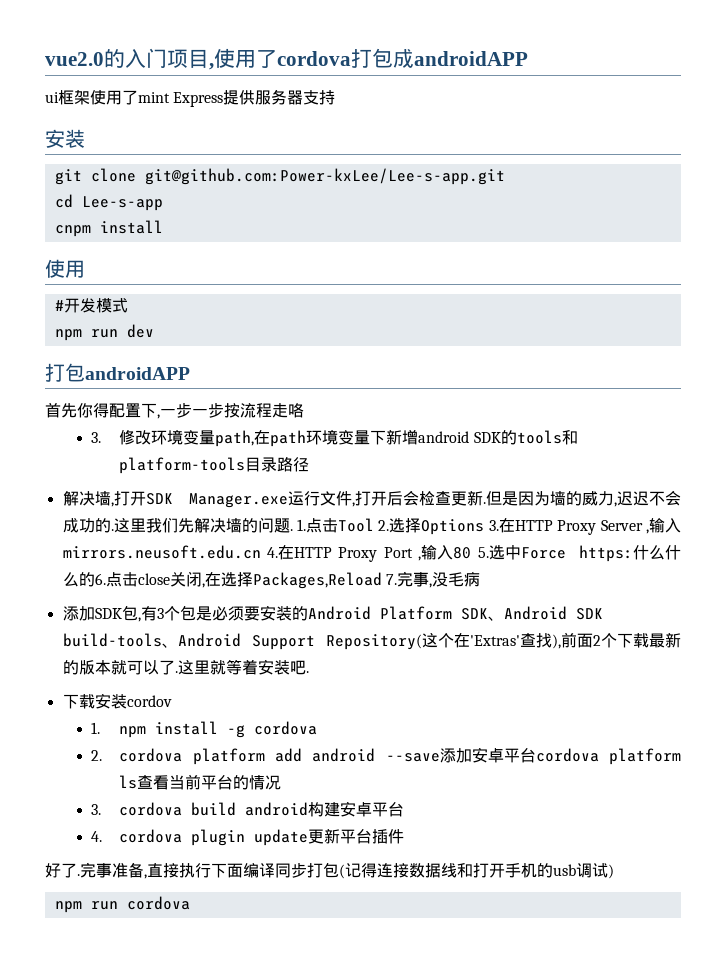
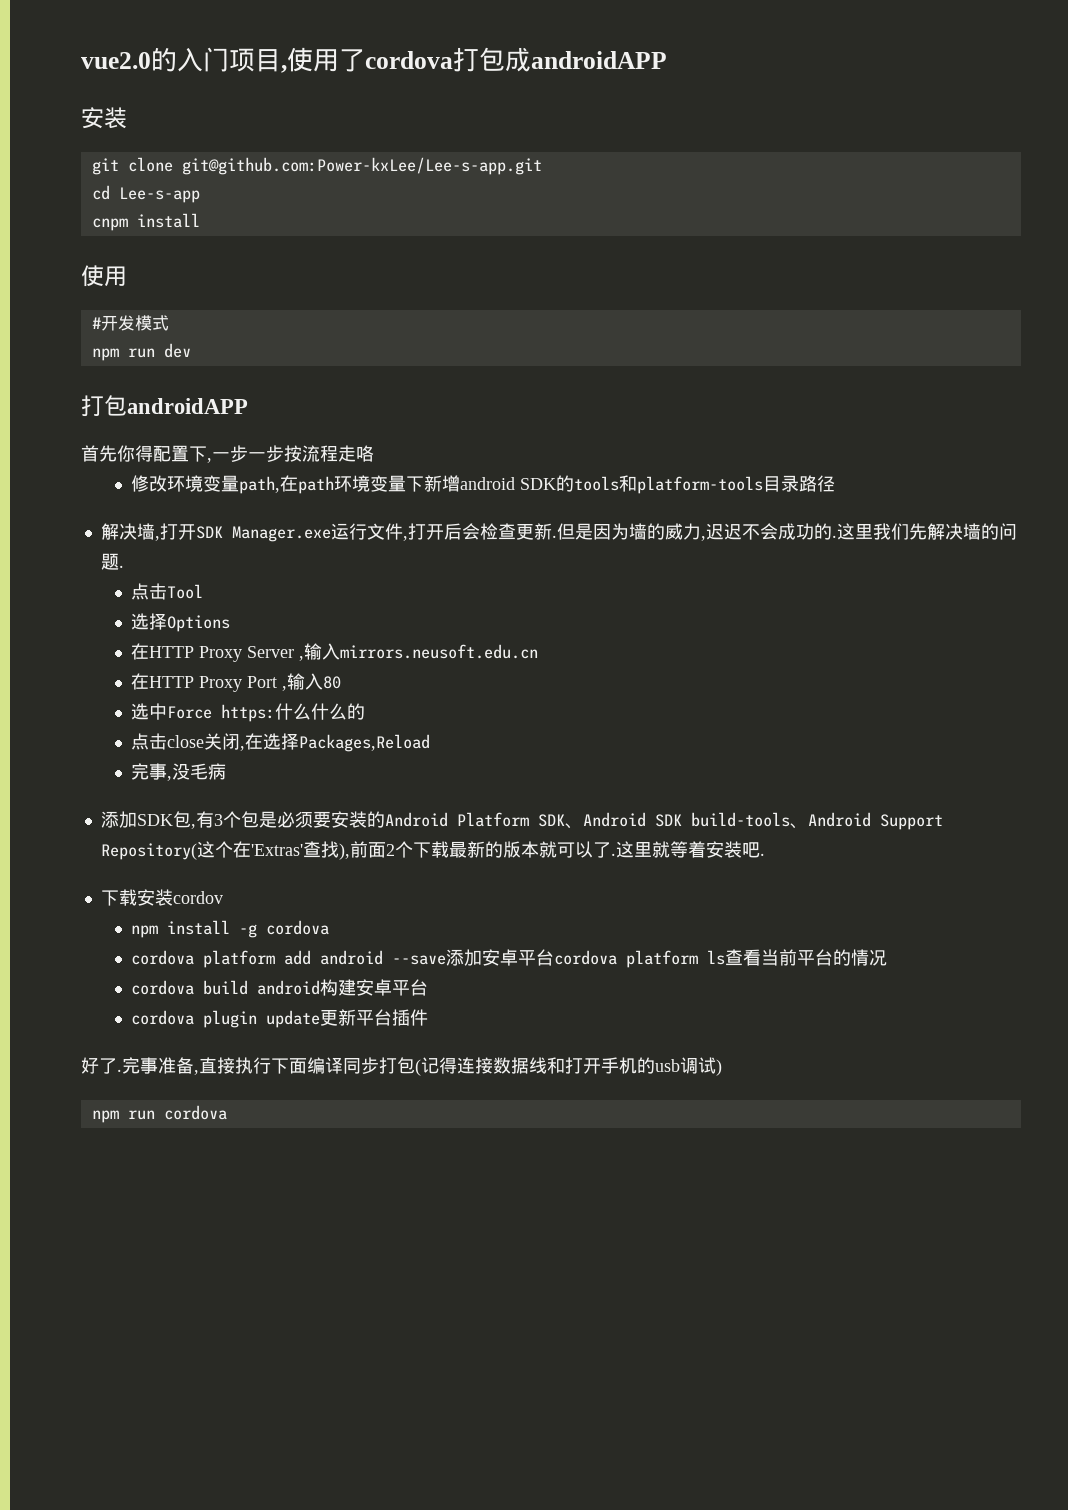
[45,89,336,107] // ui框架使用了mint Express提供服务器支持 -> (667, 60) none
[90,432,101,443] 3. -> (374, 453) none
[297,519,306,531] 1. -> (124, 566) //
[378,520,390,531] 2. -> (204, 591) //
[488,520,499,531] 3. -> (231, 623) //
[267,547,279,558] 4. -> (539, 651) //
[477,547,489,558] 5. -> (342, 682) //
[94,573,106,585] 6. -> (366, 711) //
[385,574,397,585] 7. -> (431, 743) //
[90,722,100,734] 1. -> (223, 897) none
[90,750,102,761] 2. -> (330, 927) none
[90,804,101,815] 3. -> (888, 957) none
[90,831,102,842] 4. -> (429, 987) none

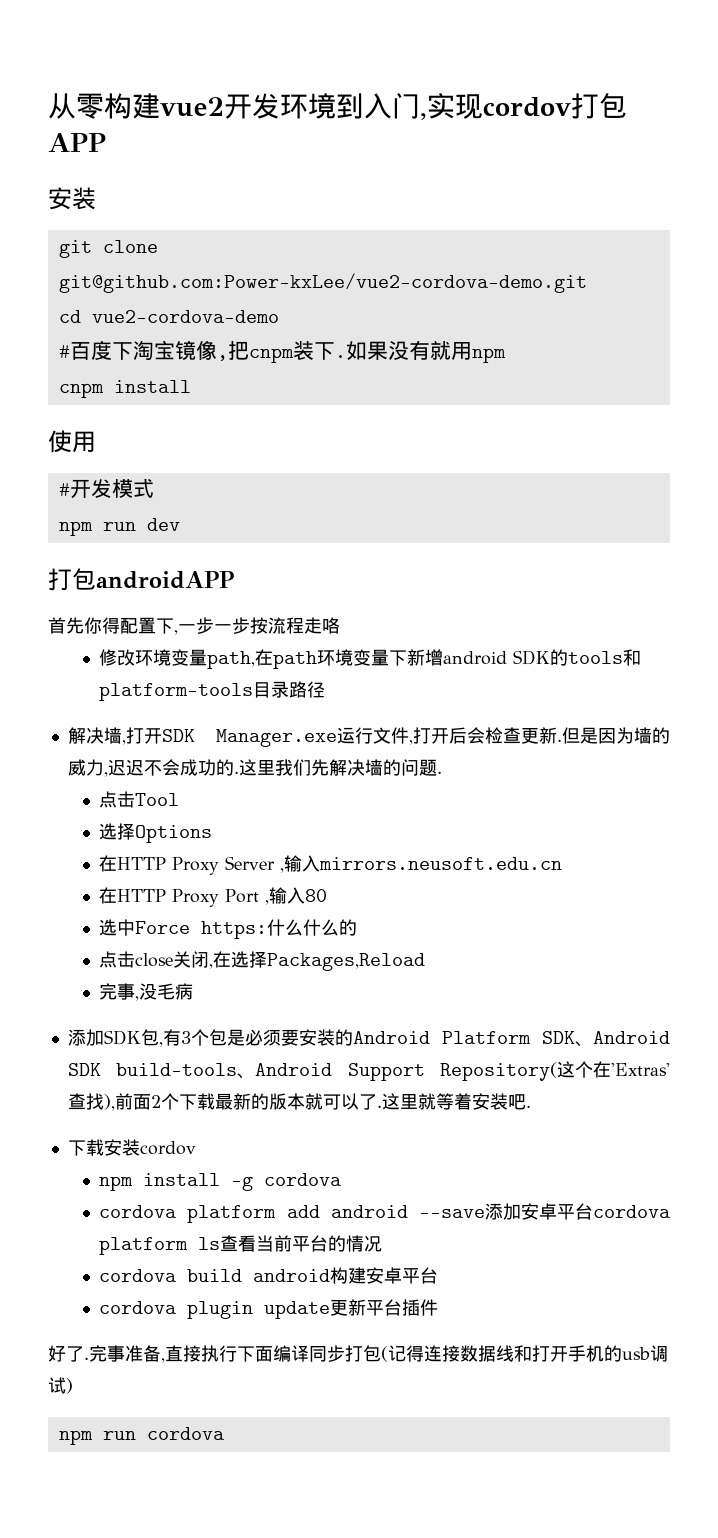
[81,47,667,73] vue2.0的入门项目,使用了cordova打包成androidAPP -> [48,93,627,120] [48,133,106,152] 从零构建vue2开发环境到入门,实现cordov打包APP
[181,157,542,175] git@github.com:Power-kxLee/Lee-s-app.git -> [58,273,587,293] git@github.com:Power-kxLee/vue2-cordova-demo.git
[118,187,200,203] Lee-s-app -> [91,310,279,323] [58,340,506,363] vue2-cordova-demo // #百度下淘宝镜像,把cnpm装下.如果没有就用npm

